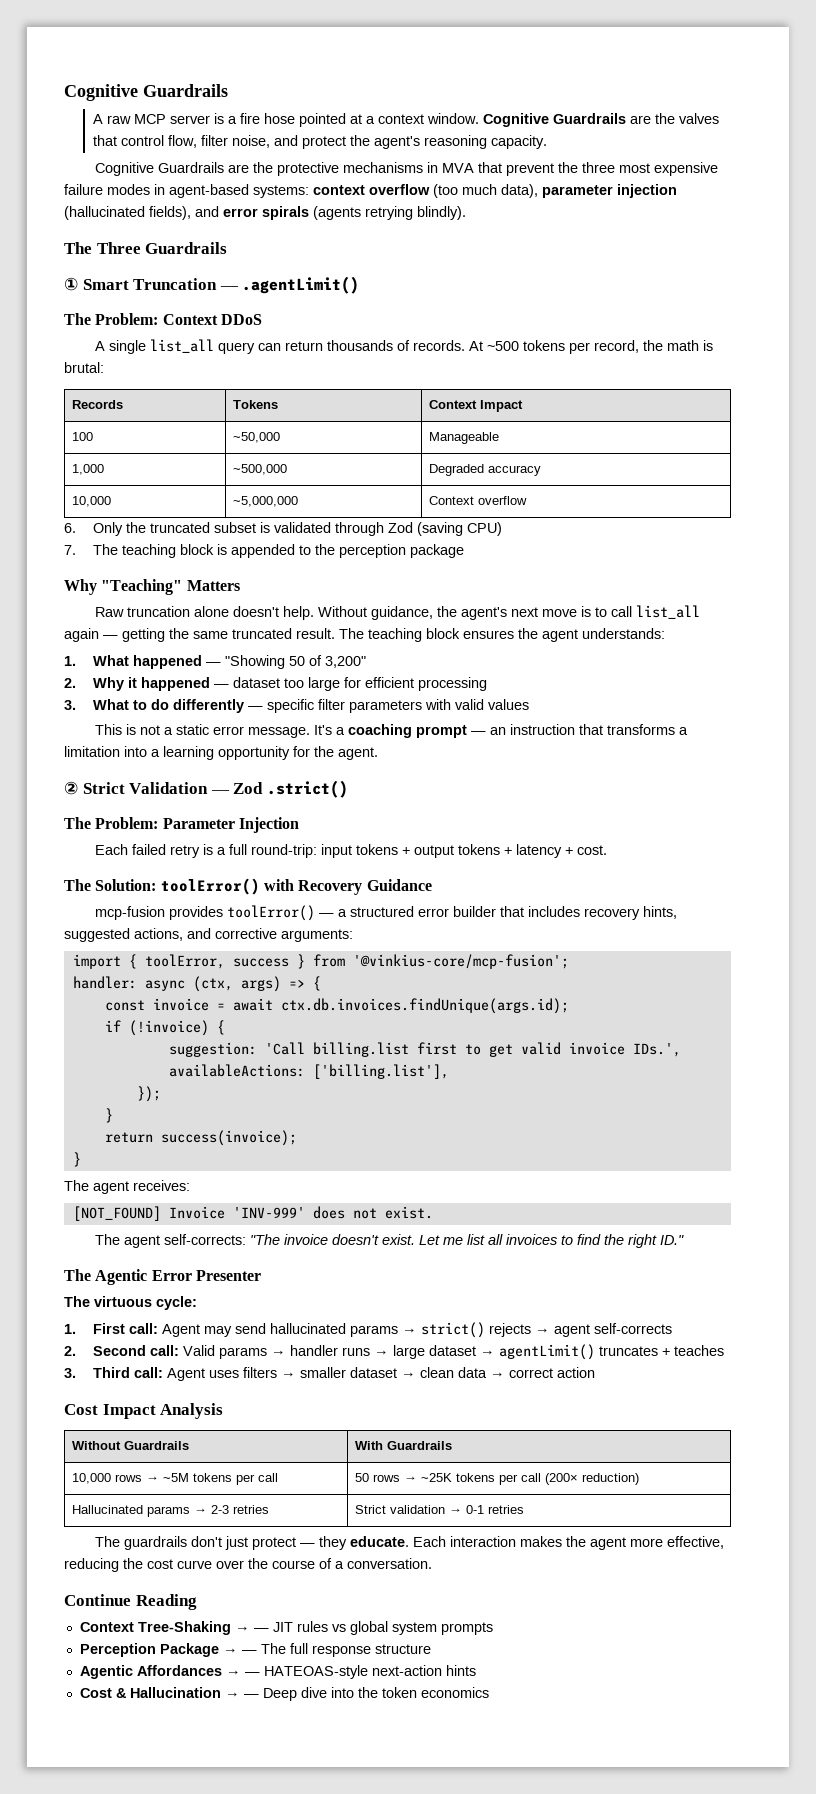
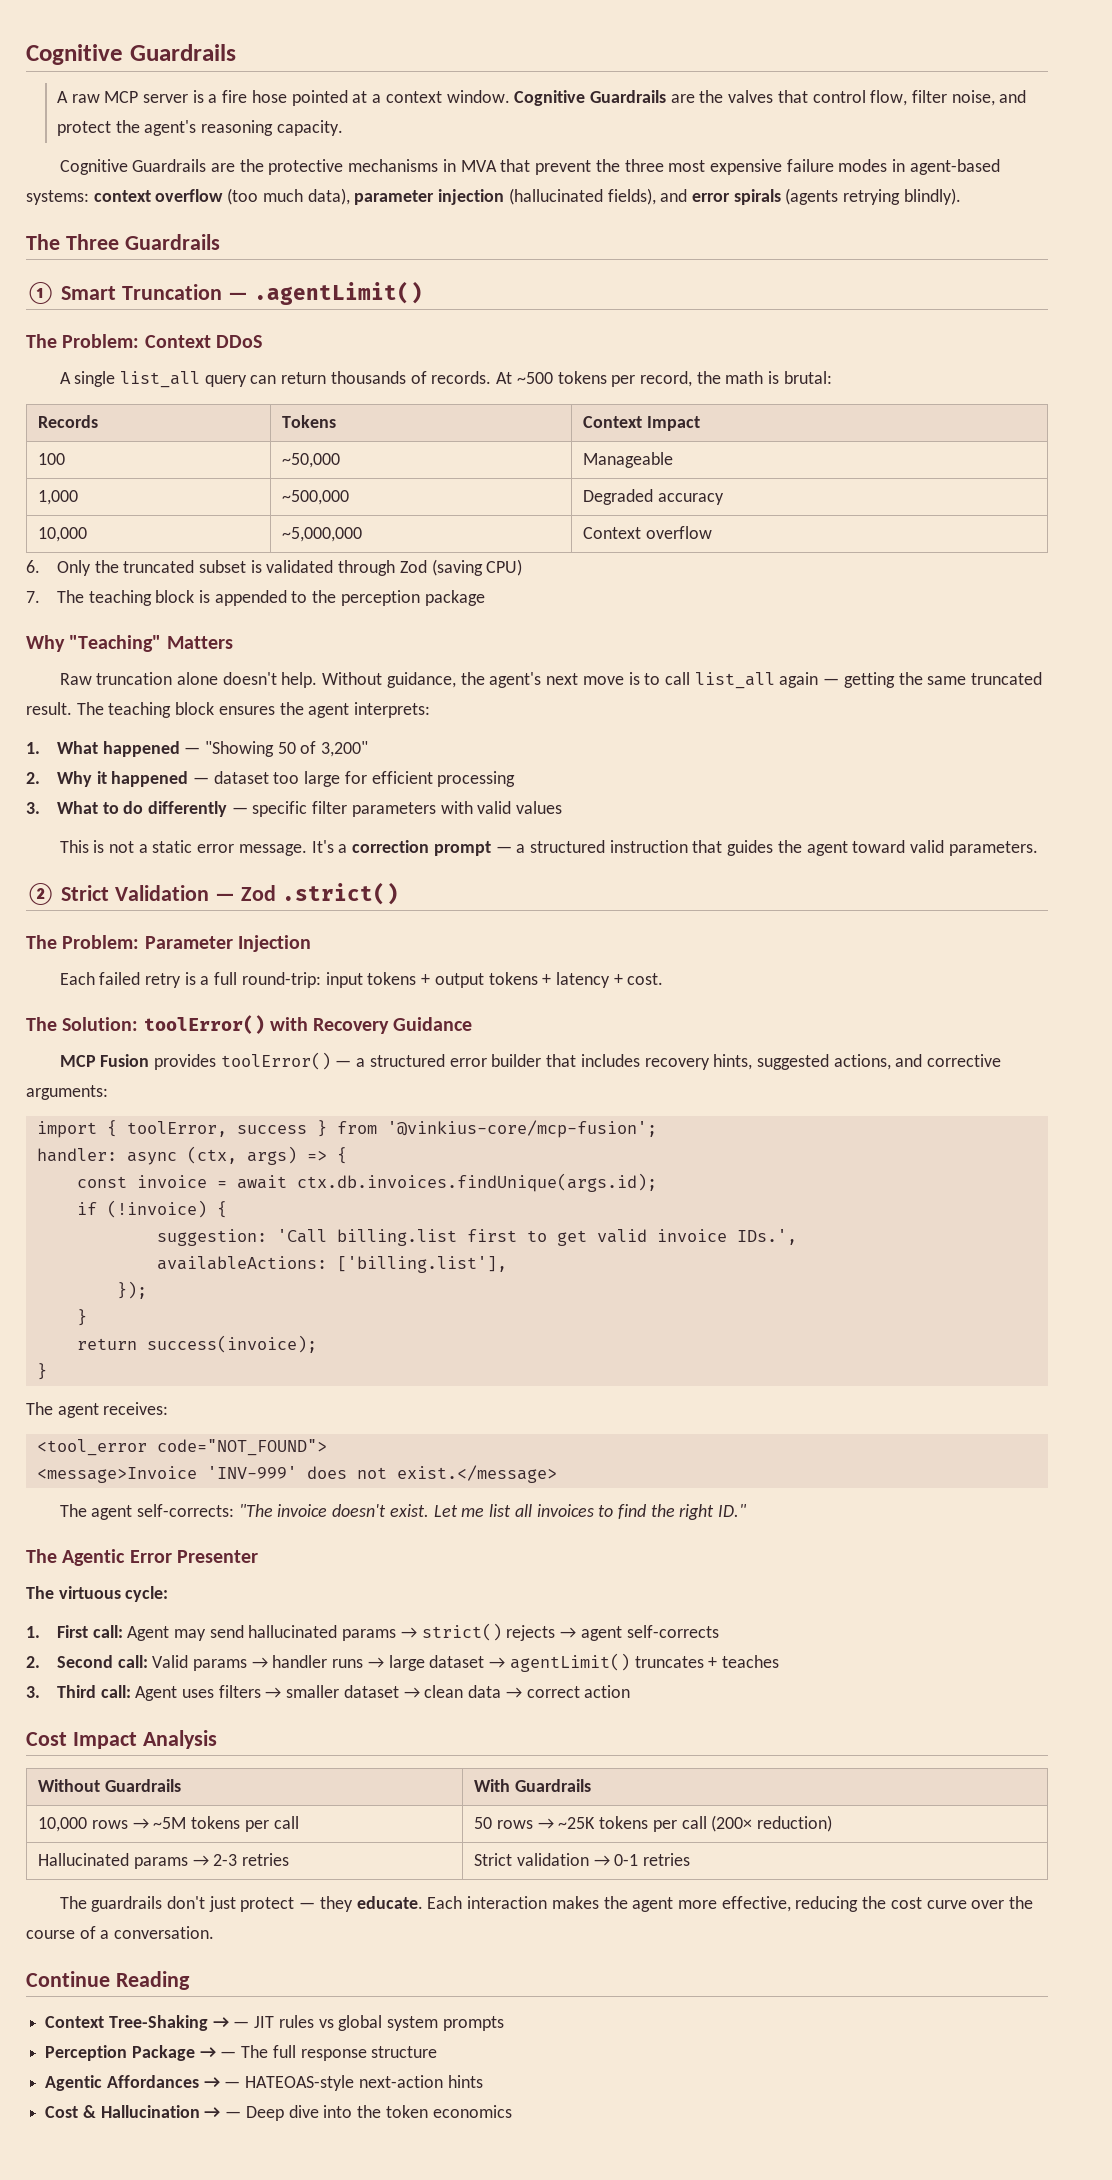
[582,628,665,639] understands: -> [354,702,431,718] interprets:
[347,724,412,738] coaching -> [352,840,430,853] correction
[489,724,688,735] [64,746,378,760] an instruction that transforms a limitation into a learning opportunity for the agent. -> [516,840,1038,856] a structured instruction that guides the agent toward valid parameters.
[94,906,165,920] mcp-fusion -> [59,1054,150,1067] MCP Fusion
[72,1206,225,1221] [NOT_FOUND] Invoice -> [36,1439,327,1456] [36,1466,197,1483] <tool_error code="NOT_FOUND"> // <message>Invoice
[384,1206,433,1219] exist. -> [396,1465,557,1483] exist.</message>

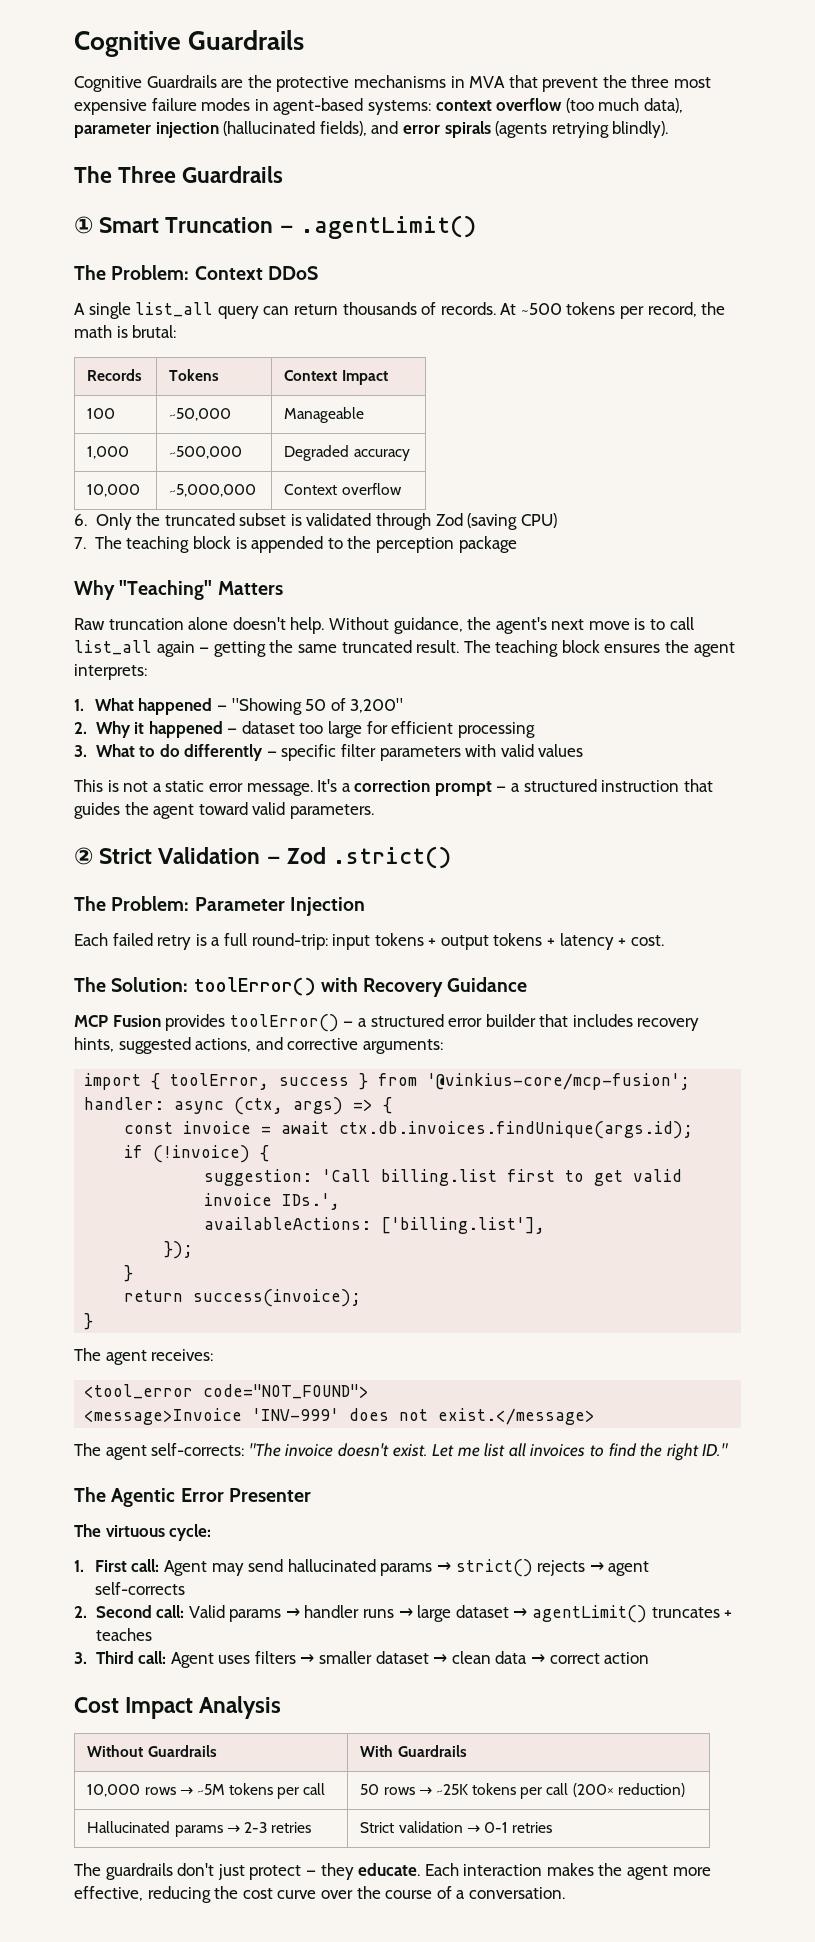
[26,44,236,65] [56,90,1027,106] [56,120,343,136] Cognitive Guardrails // A raw MCP server is a fire hose pointed at a context window. Cognitive Guardrails are the valves that control flow, filter noise, and protect the agent's reasoning capacity. -> [74,30,305,57] Cognitive Guardrails
[26,1971,190,1990] [45,2015,504,2031] [45,2045,438,2061] [45,2075,483,2091] [45,2105,512,2121] // Continue Reading // Context Tree-Shaking → — JIT rules vs global system prompts // Perception Package → — The full response structure // Agentic Affordances → — HATEOAS-style next-action hints // Cost & Hallucination → — Deep dive into the token economics -> (565, 1893) none

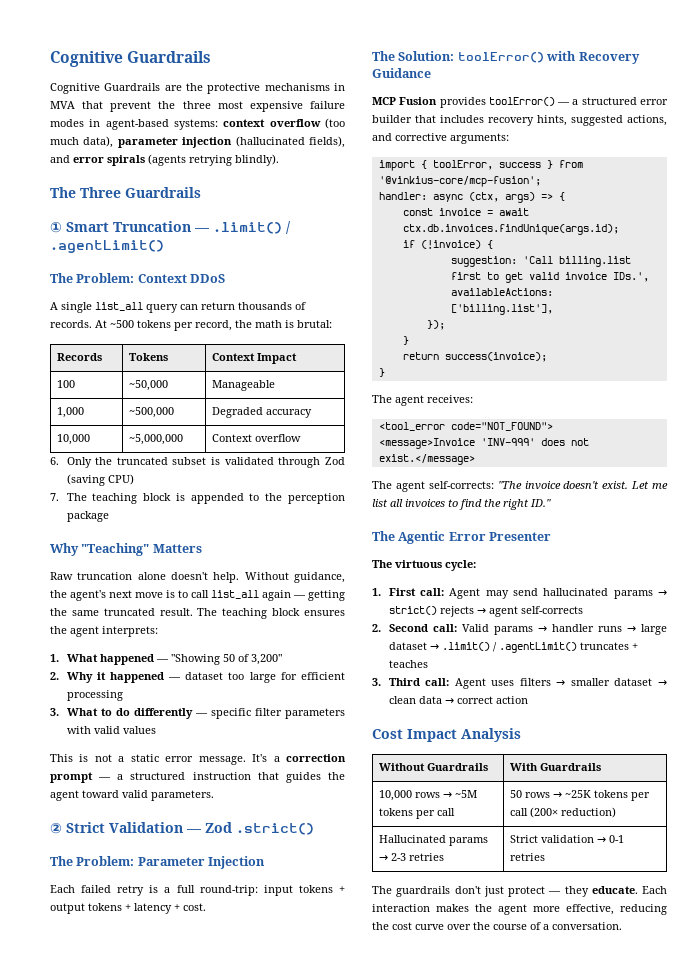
(294, 229) none -> [213,221,291,234] .limit() /
[531,1605,647,1623] agentLimit() -> [441,642,577,653] .limit() / .agentLimit()

